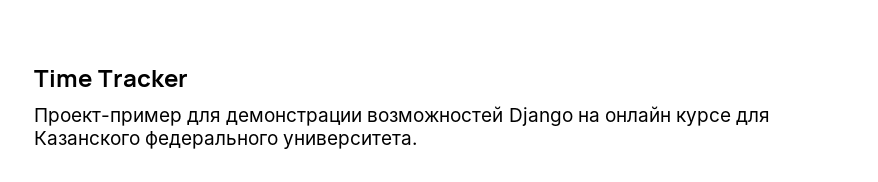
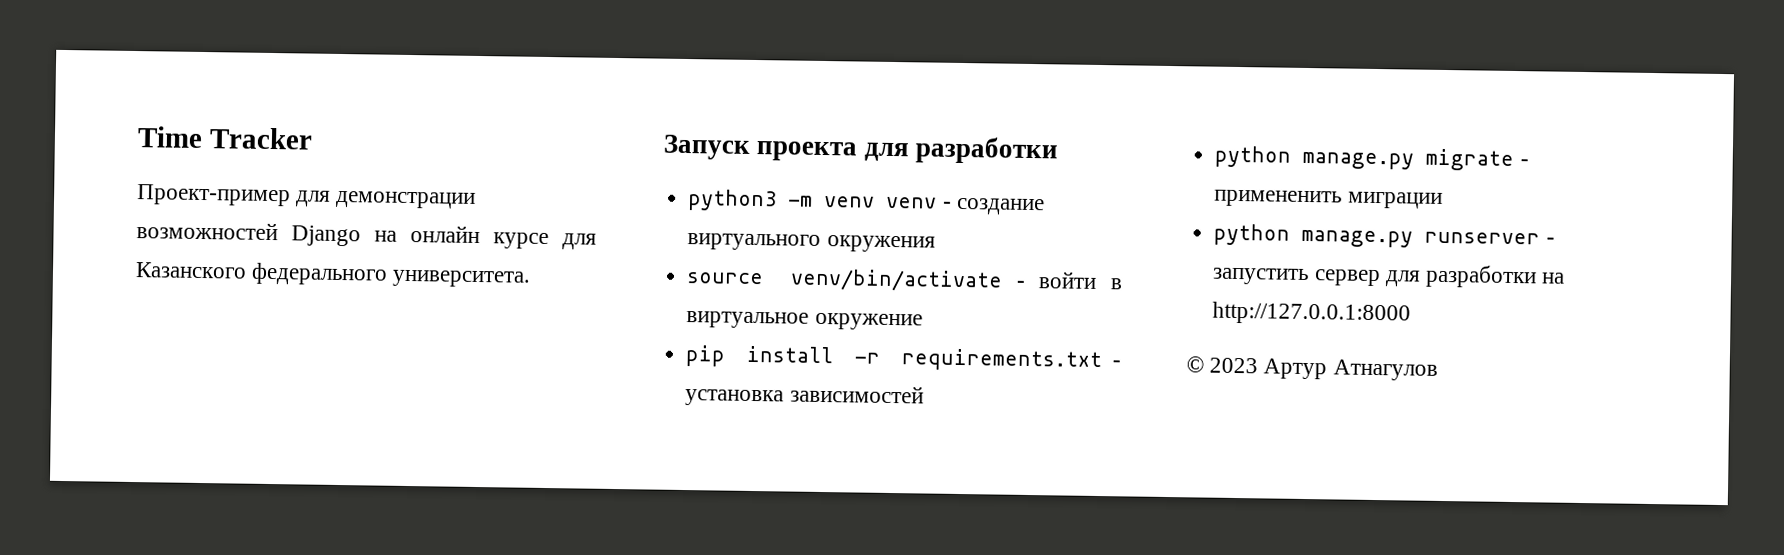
(418, 141) none -> [663,134,1059,165] [687,189,1045,216] [687,233,936,253] [686,268,1123,293] [686,311,923,331] [685,345,1121,373] [685,384,924,407] [1214,145,1529,172] [1214,189,1443,209] [1213,223,1555,248] [1212,264,1566,289] [1212,301,1412,326] [1186,356,1438,381] // Запуск проекта для разработки // python3 -m venv venv - создание виртуального окружения // source venv/bin/activate - войти в виртуальное окружение // pip install -r requirements.txt - установка зависимостей // python manage.py migrate - примененить миграции // python manage.py runserver - запустить сервер для разработки на http://127.0.0.1:8000 // © 2023 Артур Атнагулов

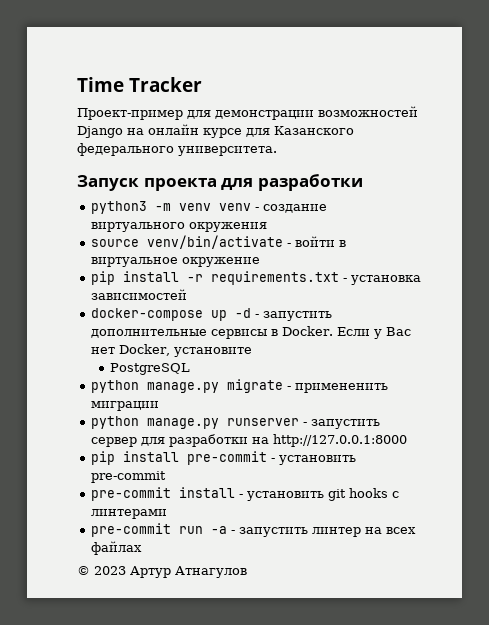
(924, 394) none -> [91,308,333,321] [91,326,412,339] [91,344,253,357] [110,363,191,375] // docker-compose up -d - запустить дополнительные сервисы в Docker. Если у Вас нет Docker, установите // PostgreSQL
(1412, 313) none -> [91,451,357,465] [91,471,167,483] [91,487,400,501] [91,509,168,519] [91,523,417,537] [91,541,143,555] // pip install pre-commit - установить pre-commit // pre-commit install - установить git hooks с линтерами // pre-commit run -a - запустить линтер на всех файлах

